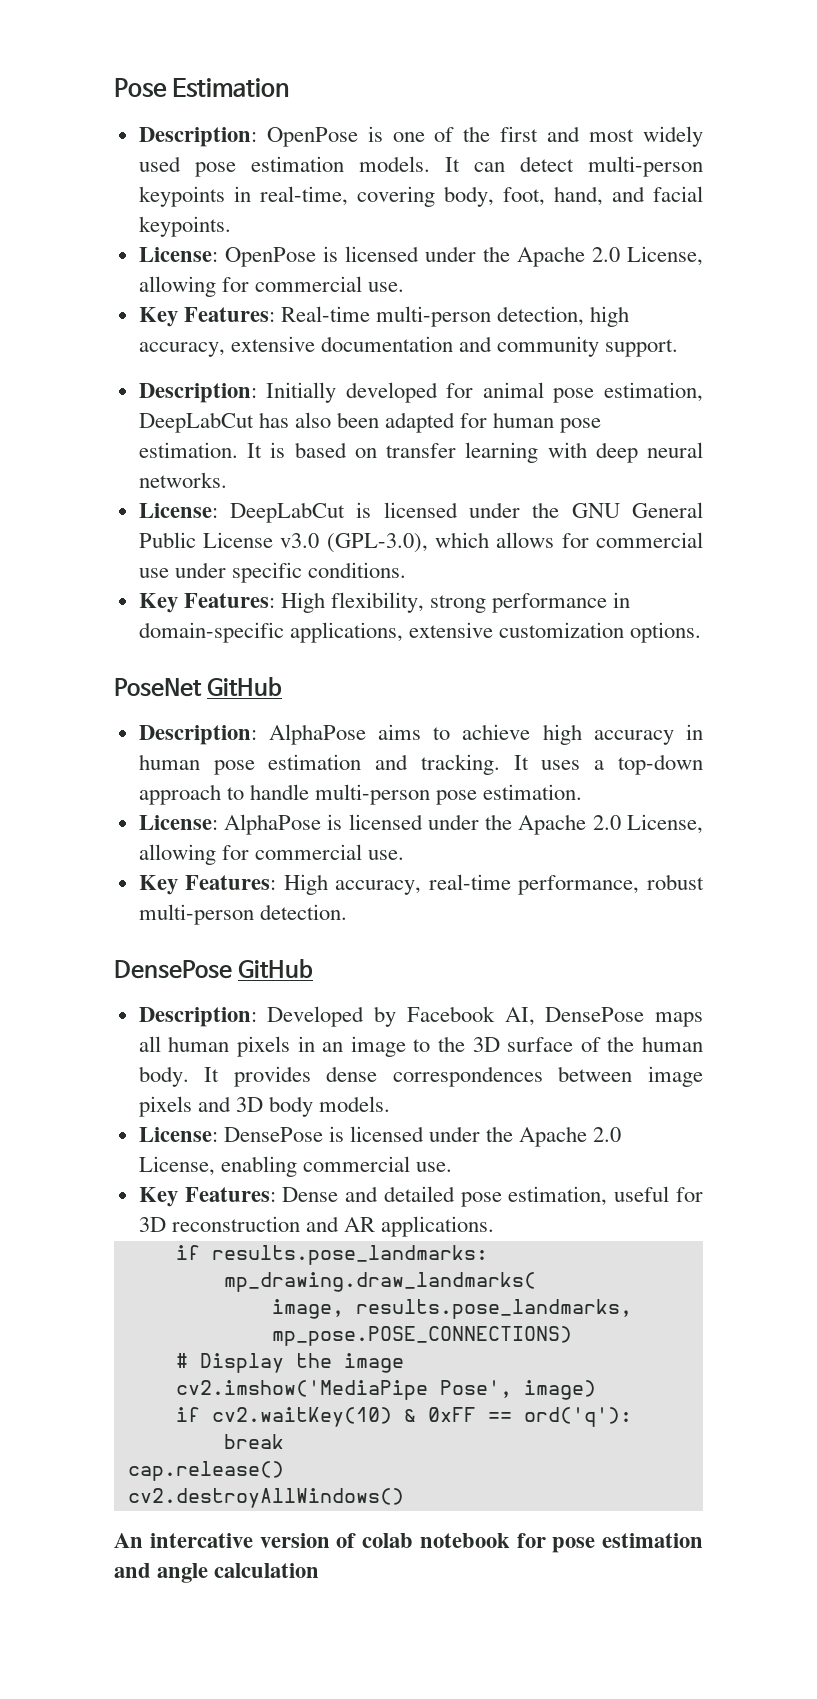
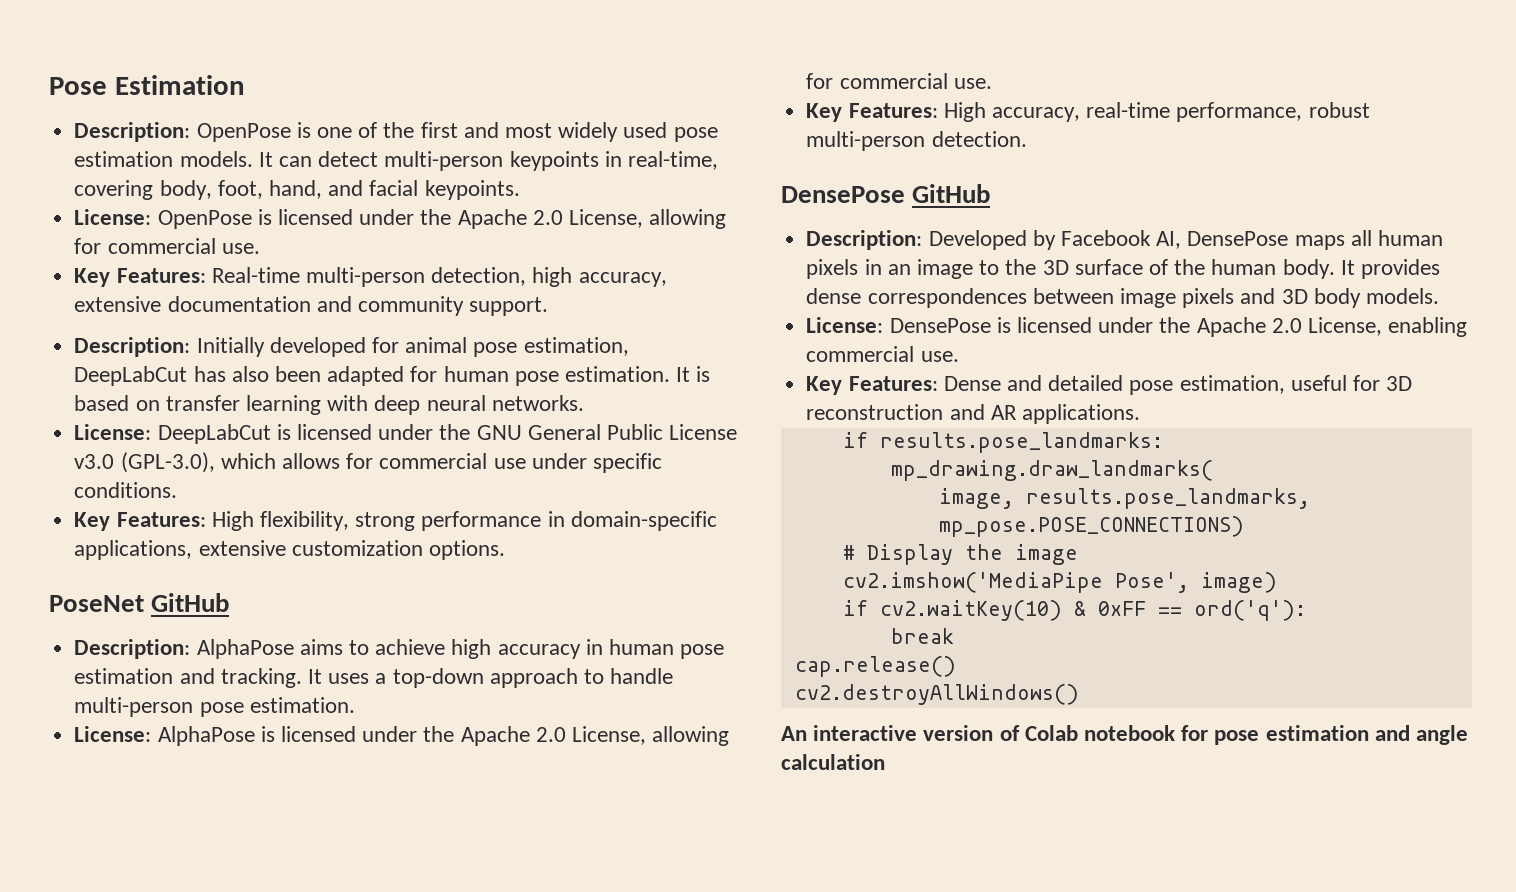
[149,1533,253,1548] intercative -> [813,725,918,741] interactive
[362,1533,413,1548] colab -> [1024,725,1078,741] Colab

